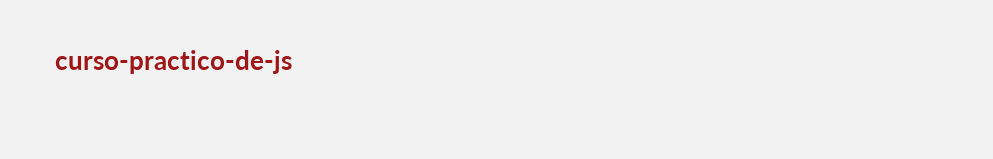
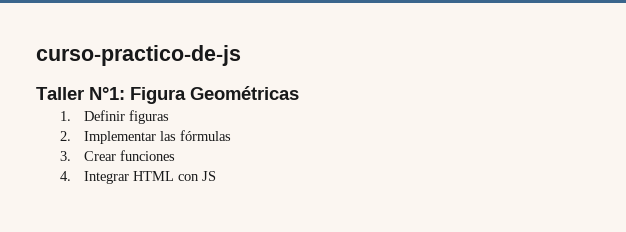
(292, 62) none -> [36,86,299,104] [59,110,169,124] [59,130,231,144] [59,150,175,161] [59,171,216,184] // Taller N°1: Figura Geométricas // 1. Definir figuras // 2. Implementar las fórmulas // 3. Crear funciones // 4. Integrar HTML con JS

